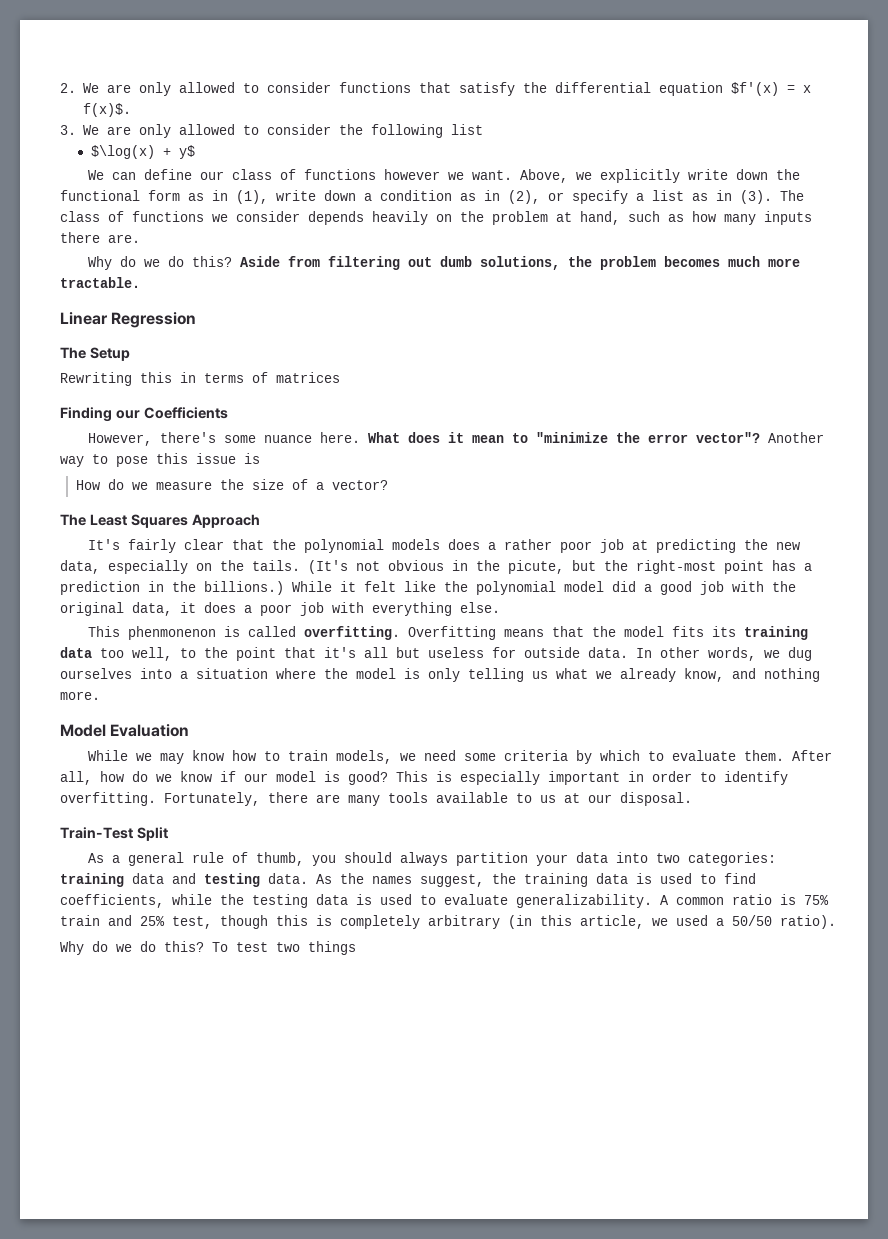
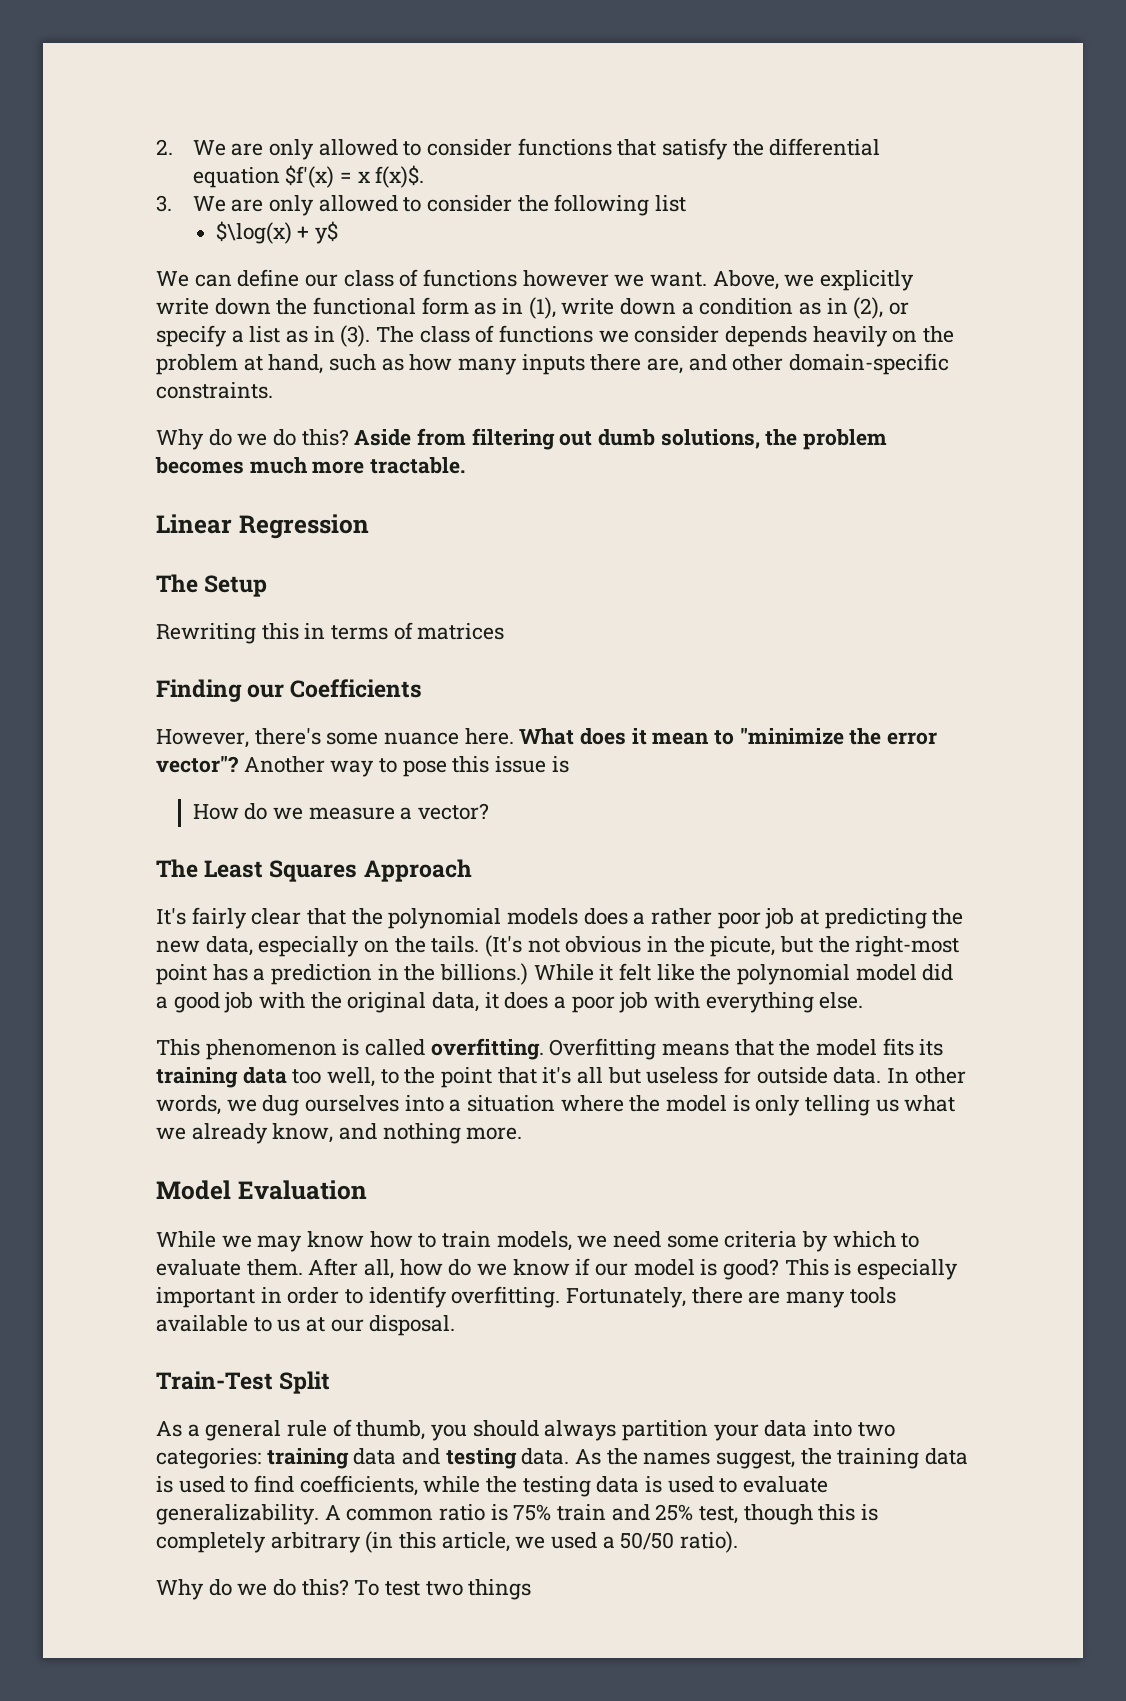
[108,234,140,243] are. -> [647,353,950,375] [156,382,273,399] are, and other domain-specific constraints.
[219,479,308,490] the size of -> (395, 813) none
[128,626,217,640] phenmonenon -> [205,1039,337,1060] phenomenon

